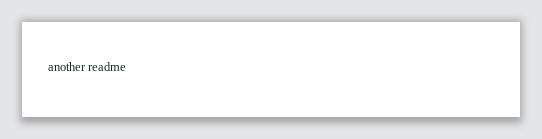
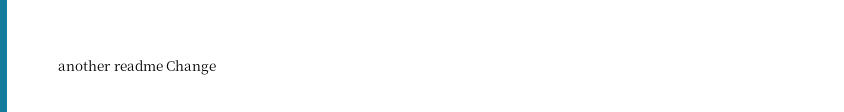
(127, 66) none -> [166,60,217,75] Change

